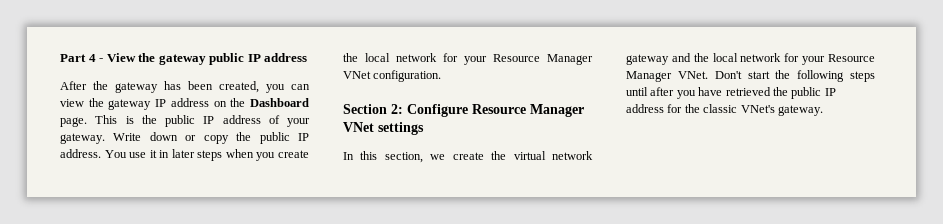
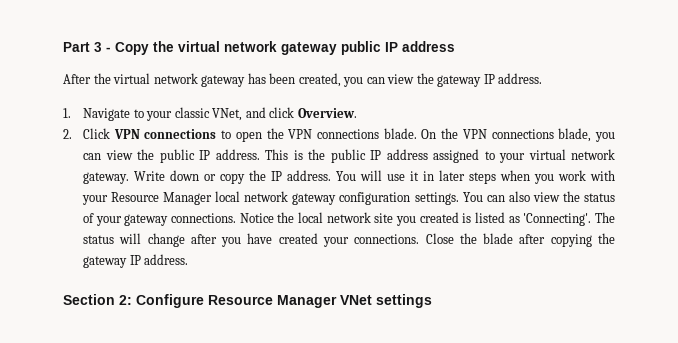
[88,53,156,62] 4 - View the -> [94,41,277,55] 3 - Copy the virtual network
(108, 85) none -> [113,73,198,84] virtual network
[170,98,309,107] [60,117,87,127] address on the Dashboard page. -> [498,73,543,84] [63,107,357,121] [63,128,615,142] [83,149,260,163] address. // 1. Navigate to your classic VNet, and click Overview. // 2. Click VPN connections to open the VPN connections blade. On the VPN connections blade, you can view the public IP address.
[268,115,310,127] of your -> [433,149,615,163] assigned to your virtual network
[259,132,290,144] public -> (267, 175) none
(127, 154) none -> [360,170,383,181] will
[277,150,309,158] [343,53,593,65] [343,70,442,82] create the local network for your Resource Manager VNet configuration. -> [558,170,615,181] [82,191,616,205] [83,212,615,226] [83,233,615,247] [83,254,189,268] work with your Resource Manager local network gateway configuration settings. You can also view the status of your gateway connections. Notice the local network site you created is listed as 'Connecting'. The status will change after you have created your connections. Close the blade after copying the gateway IP address.
[343,151,593,163] [626,53,875,65] [626,70,875,82] [626,87,836,99] [626,104,823,116] // In this section, we create the virtual network gateway and the local network for your Resource Manager VNet. Don't start the following steps until after you have retrieved the public IP address for the classic VNet's gateway. -> (432, 301) none

